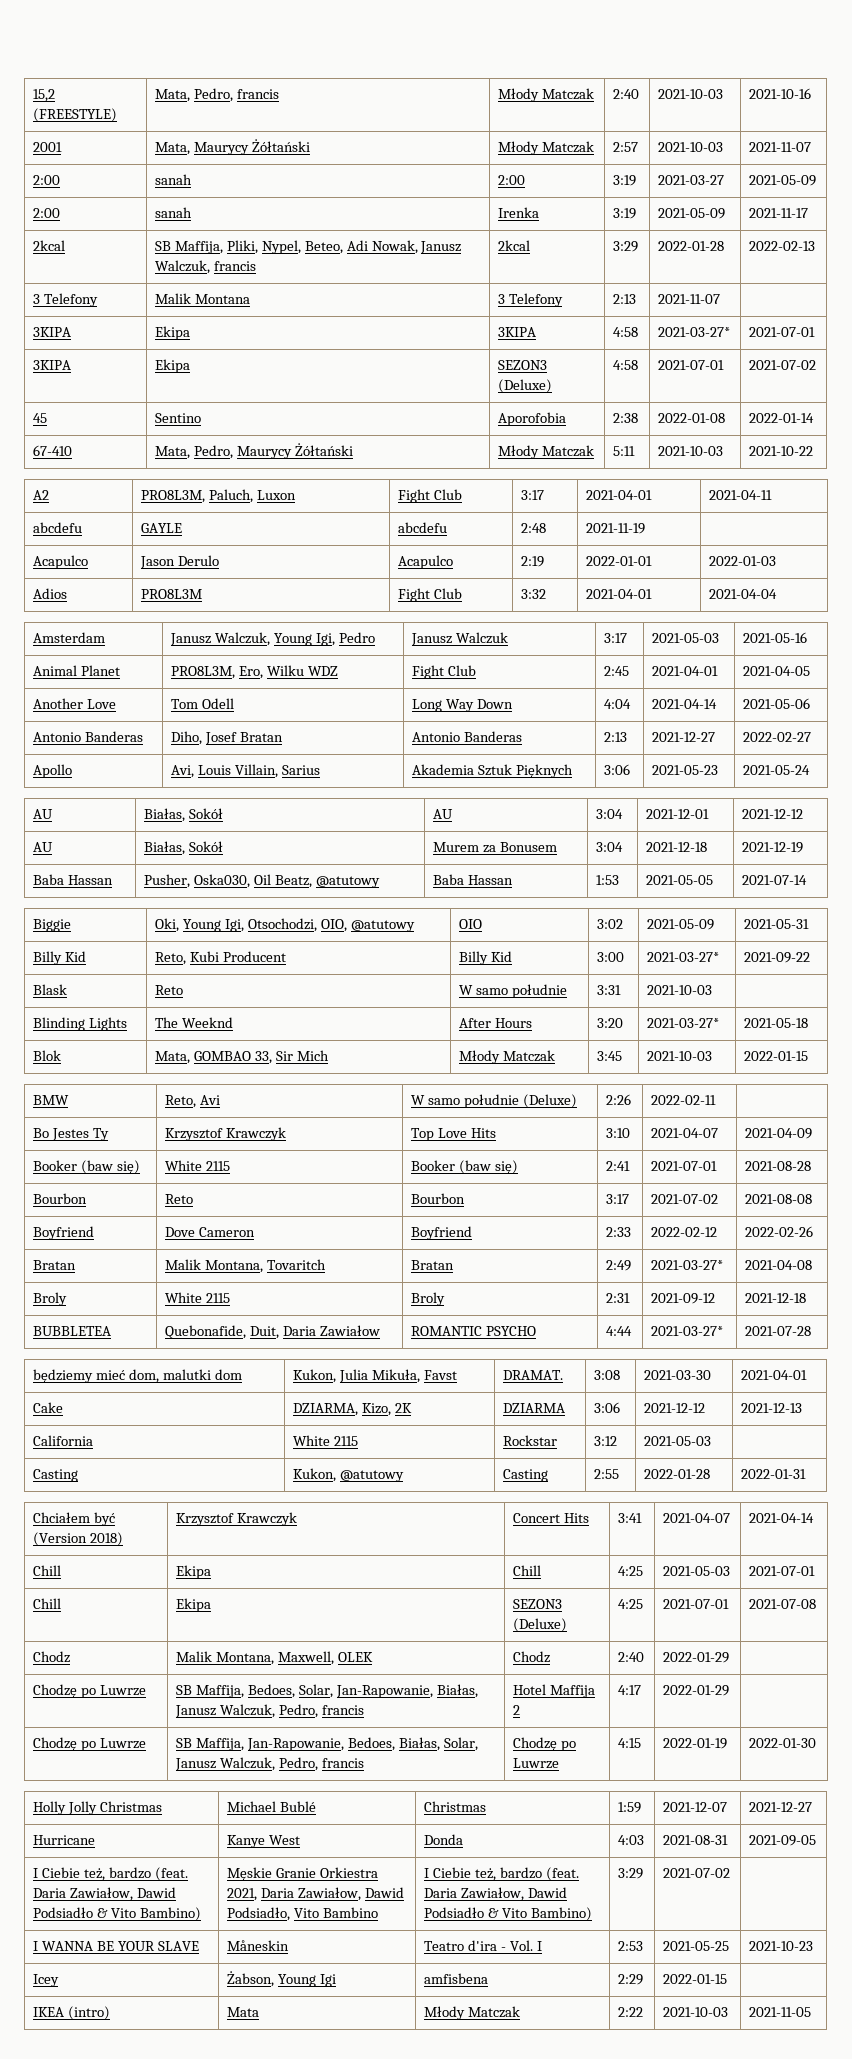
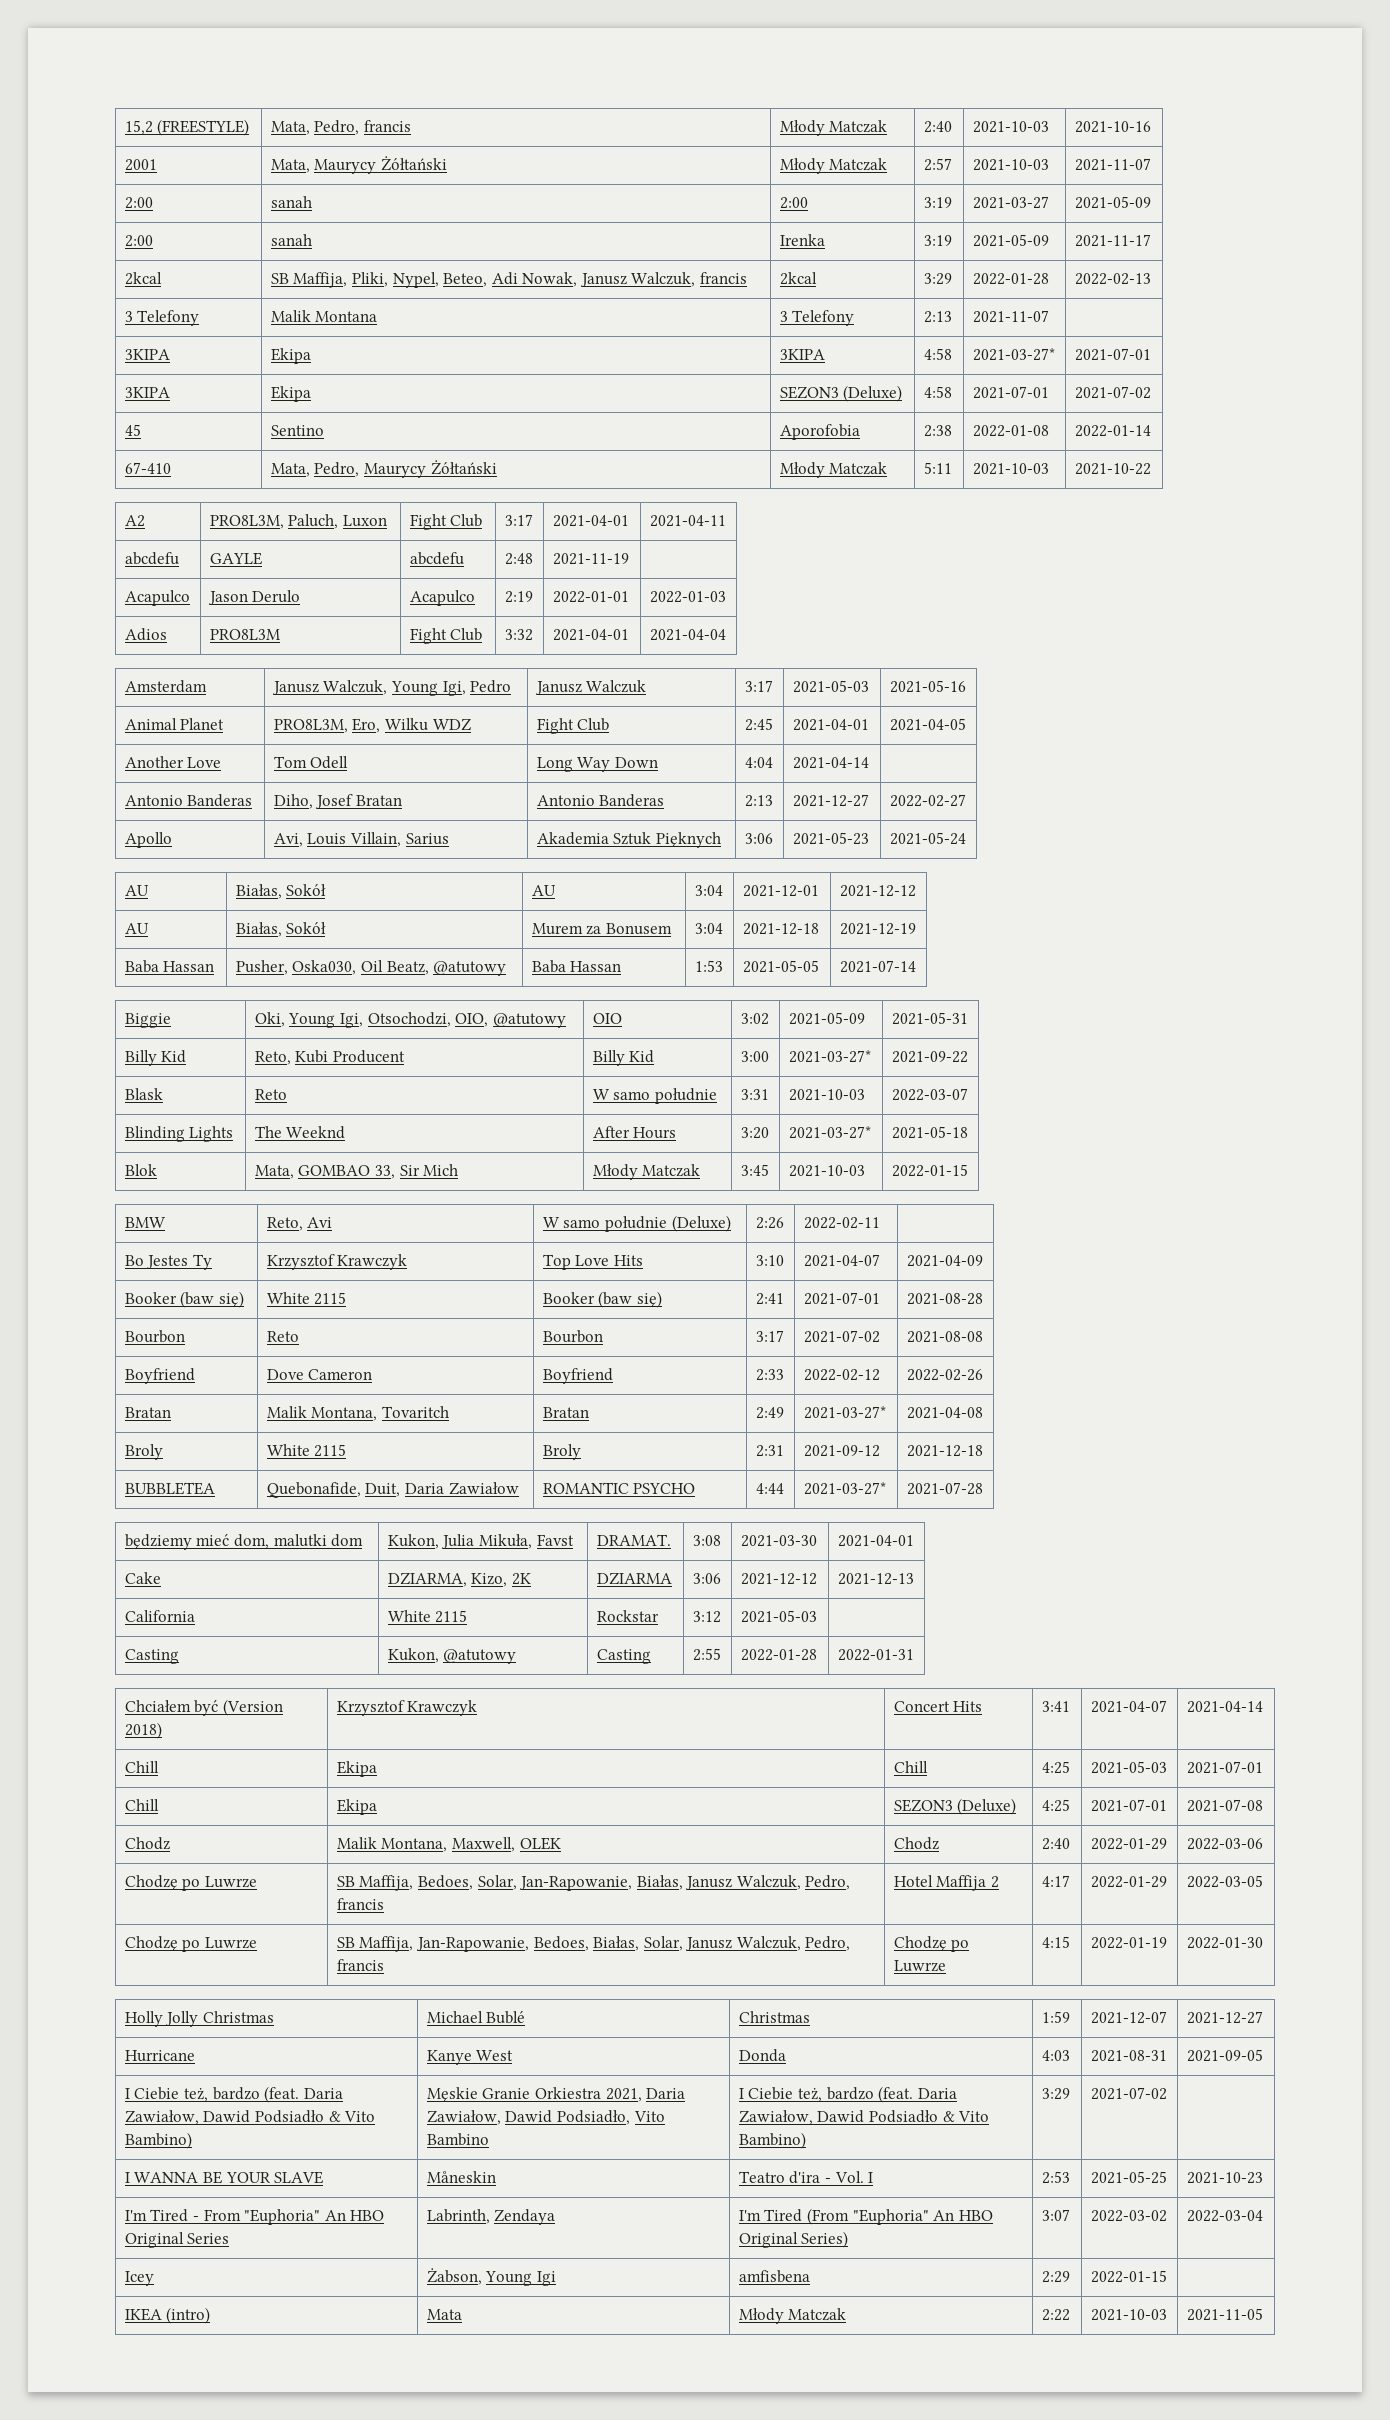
[743,698,811,709] 2021-05-06 -> (869, 763) none
(713, 990) none -> [891,1088,968,1101] 2022-03-07
(730, 1657) none -> [1186,1838,1263,1850] 2022-03-06
(730, 1690) none -> [1186,1875,1263,1888] 2022-03-05
(814, 1946) none -> [124,2209,385,2225] [124,2232,230,2248] [426,2209,556,2225] [738,2208,993,2225] [738,2231,849,2248] [1041,2209,1070,2221] [1090,2210,1167,2222] [1186,2210,1263,2222] // I'm Tired - From "Euphoria" An HBO Original Series | Labrinth, Zendaya | I'm Tired (From "Euphoria" An HBO Original Series) | 3:07 | 2022-03-02 | 2022-03-04

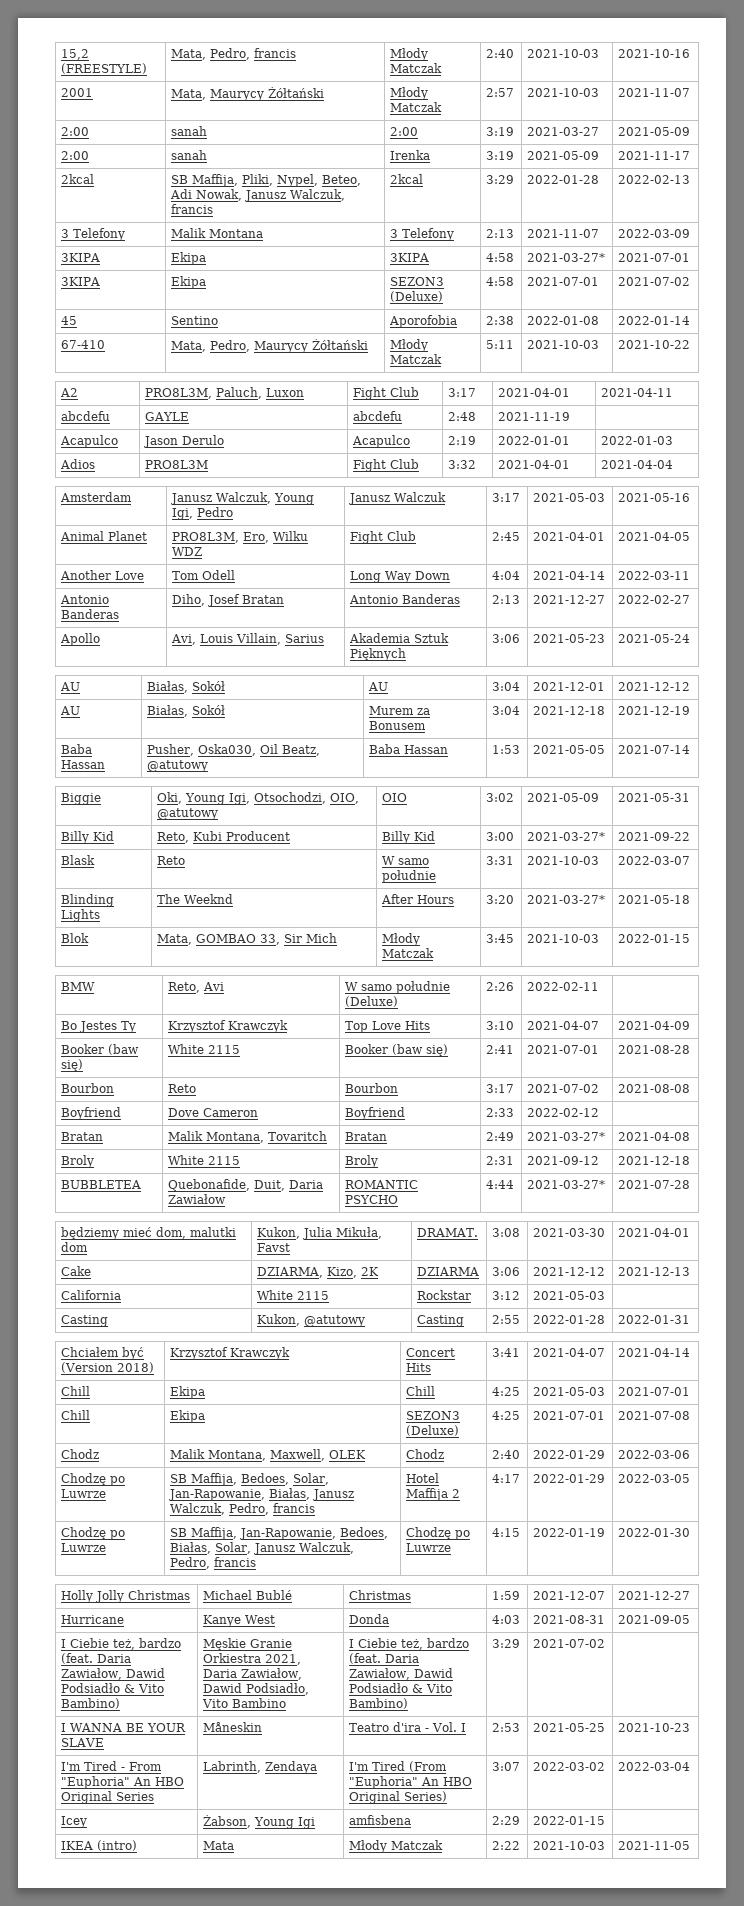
(1049, 316) none -> [618,229,691,238] 2022-03-09
(869, 763) none -> [618,571,691,580] 2022-03-11
[906,1369,983,1381] 2022-02-26 -> (600, 1112) none

